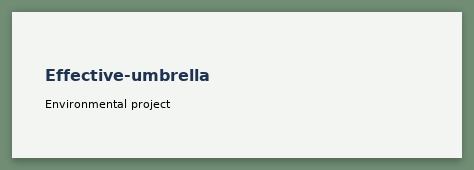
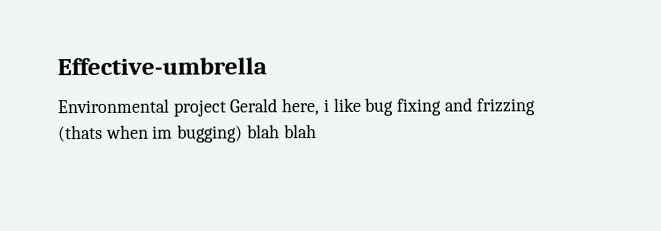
(171, 105) none -> [229,97,536,116] [58,124,317,143] Gerald here, i like bug fixing and frizzing (thats when im bugging) blah blah

